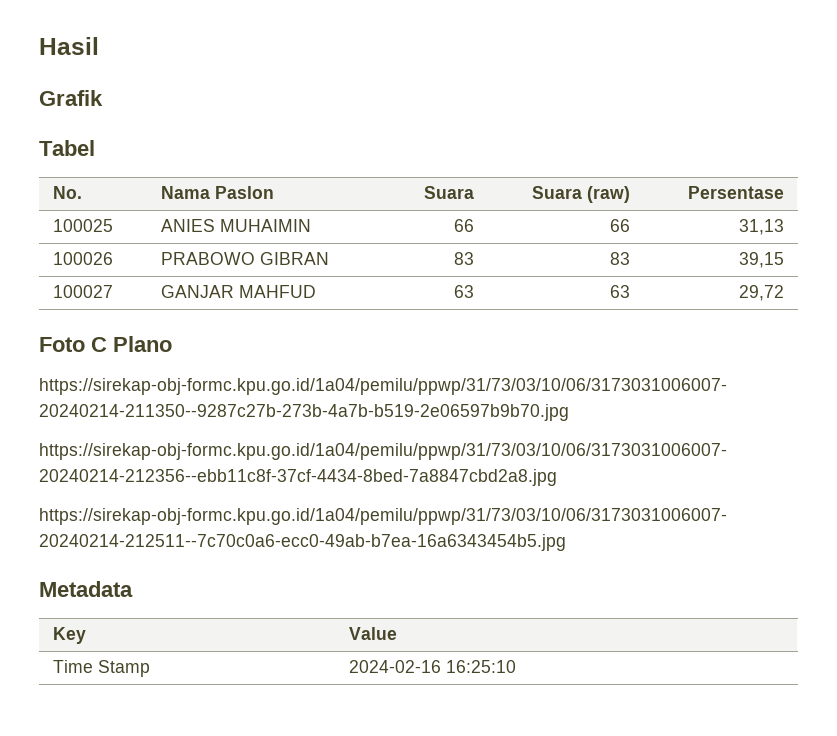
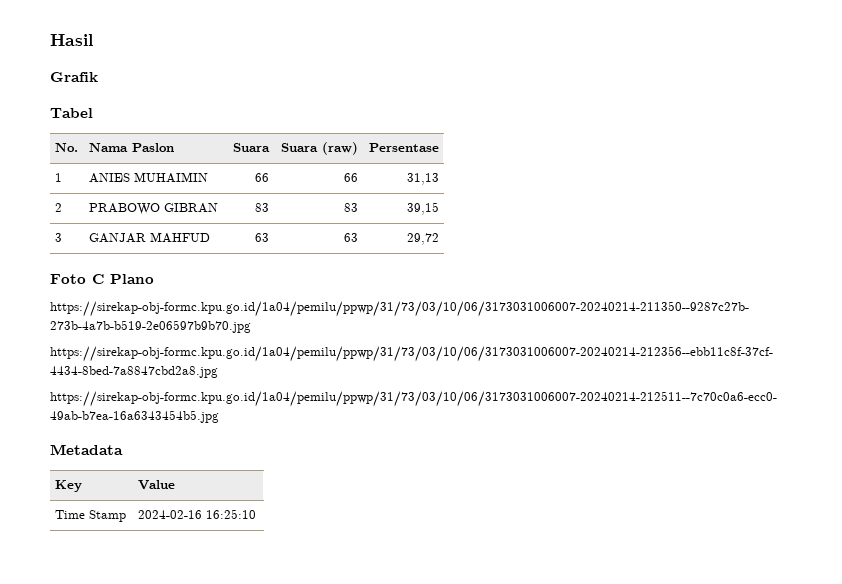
[52,219,113,232] 100025 -> [55,173,63,182] 1
[52,252,113,265] 100026 -> [55,203,63,212] 2
[52,285,113,298] 100027 -> [55,233,63,242] 3

